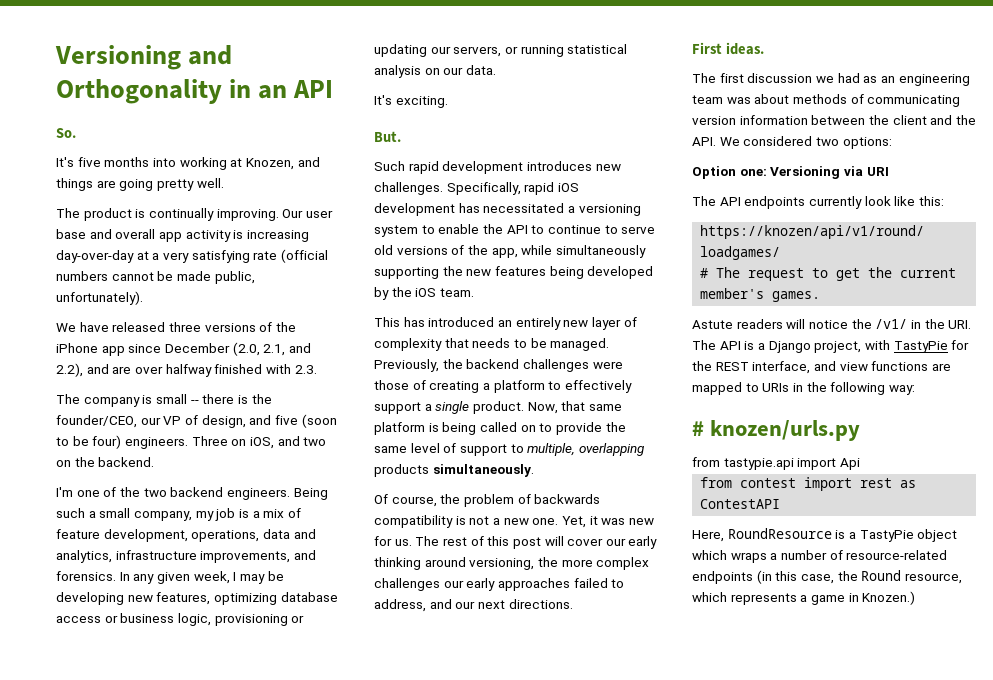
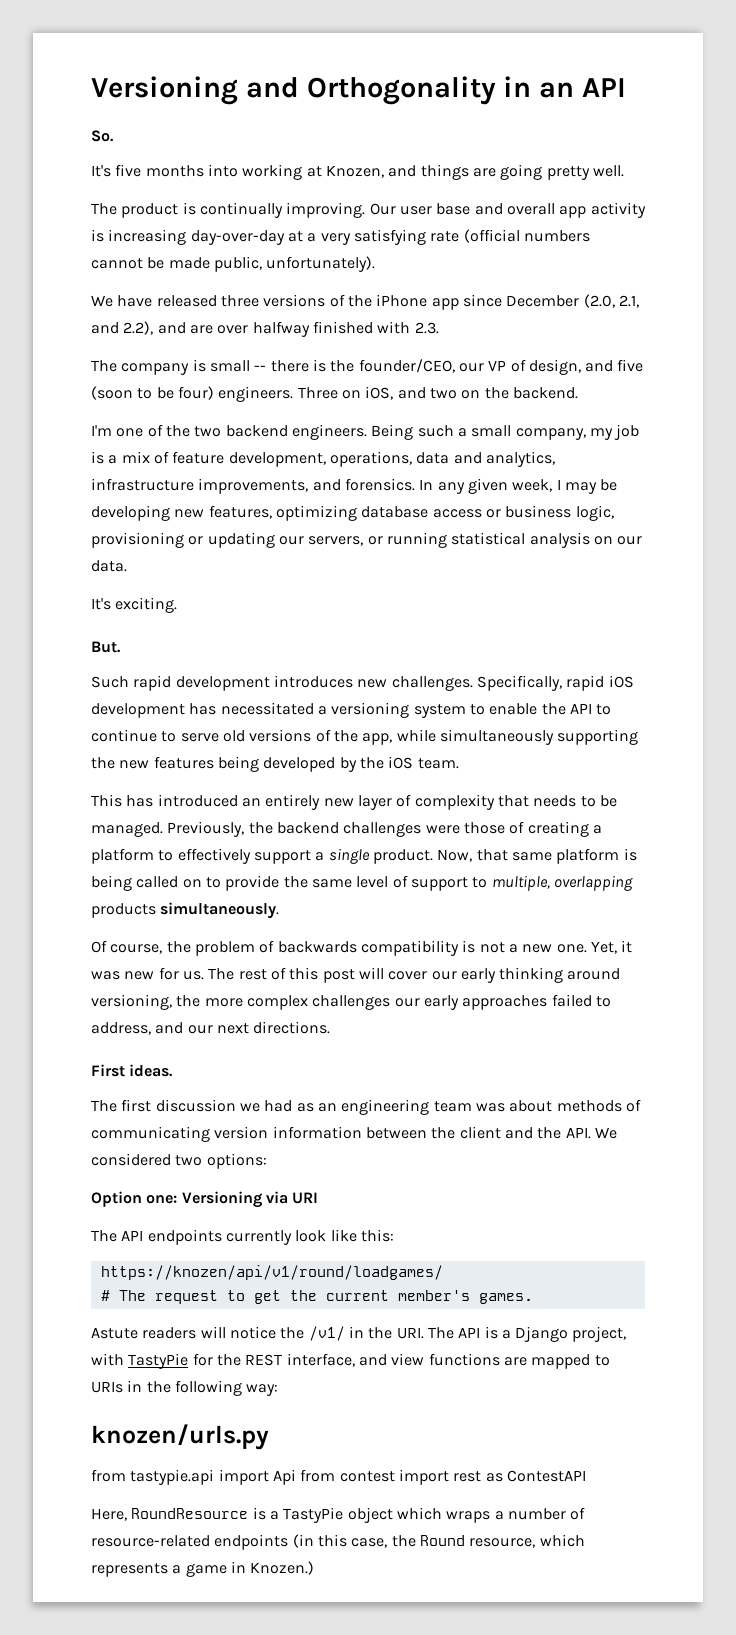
[692,421,704,436] # -> (279, 1390) none
(860, 464) // -> (296, 1477) none

